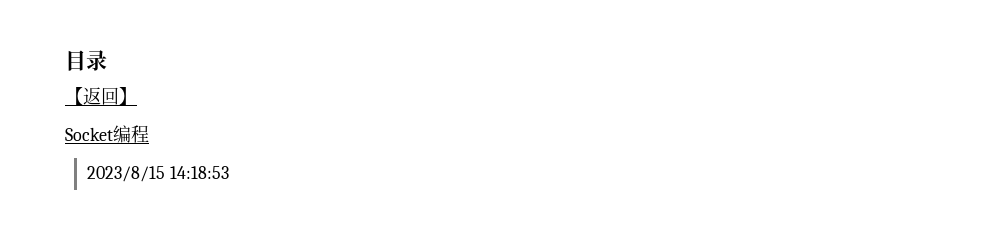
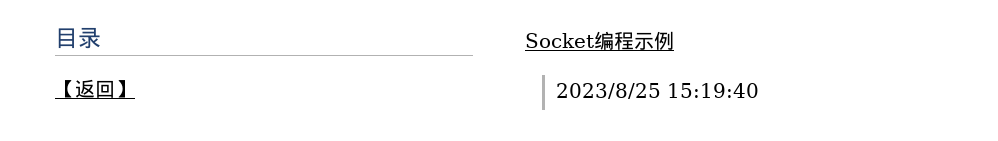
[87,166,229,182] // 2023/8/15 14:18:53 -> [634,31,674,50] [556,83,760,99] 示例 // 2023/8/25 15:19:40

